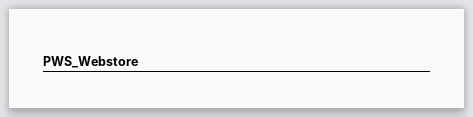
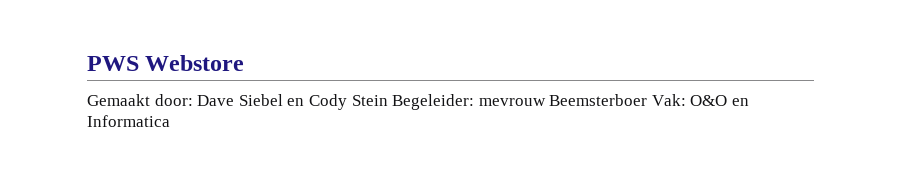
[43,56,138,68] PWS_Webstore -> [87,55,245,71] [87,94,750,110] [87,115,170,127] PWS Webstore // Gemaakt door: Dave Siebel en Cody Stein Begeleider: mevrouw Beemsterboer Vak: O&O en Informatica

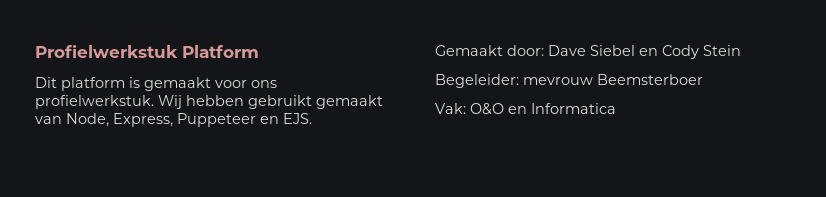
[87,55,245,71] PWS Webstore -> [35,45,259,58] [35,77,277,91] [35,95,383,109] [35,113,312,127] Profielwerkstuk Platform // Dit platform is gemaakt voor ons profielwerkstuk. Wij hebben gebruikt gemaakt van Node, Express, Puppeteer en EJS.
(388, 100) none -> (741, 50) //
(648, 100) none -> (703, 79) //

